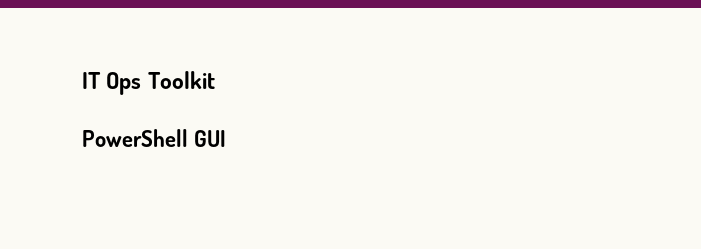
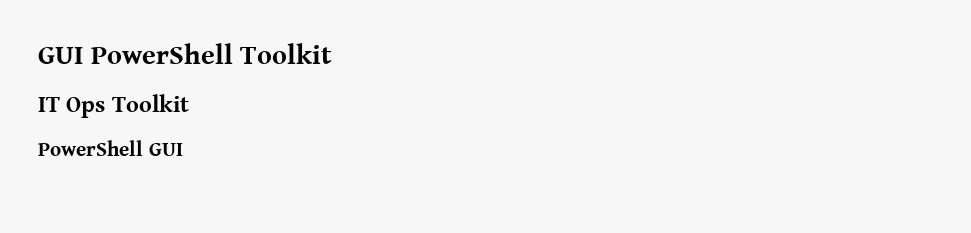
(82, 80) none -> [38,43,333,64] GUI PowerShell Toolkit //

